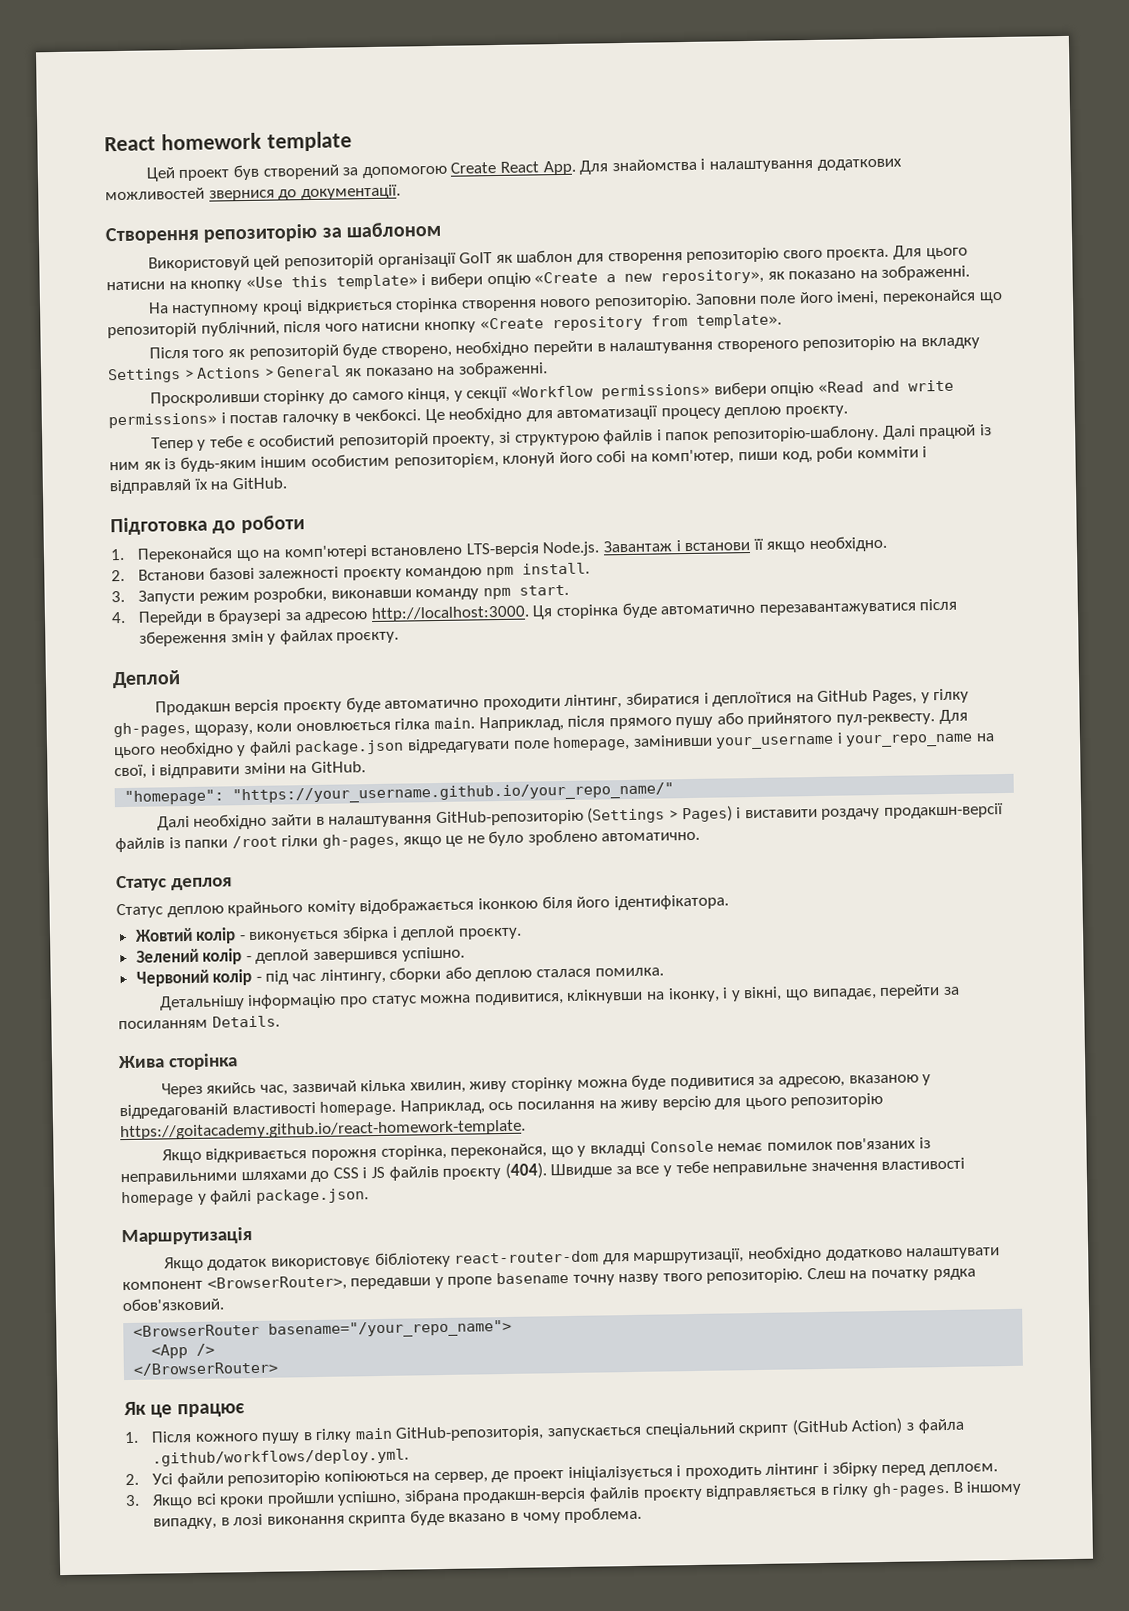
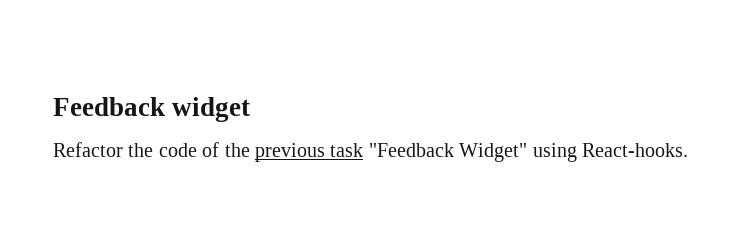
[104,131,352,152] [145,158,902,182] [105,184,401,202] [105,221,442,245] [147,245,968,272] [106,264,971,292] [147,289,1003,317] [107,313,782,339] [148,335,980,360] [108,361,548,384] [149,379,954,407] [108,405,849,429] [150,424,992,452] [109,446,928,473] [109,477,287,495] [110,515,305,536] [110,535,888,563] [111,562,590,582] [111,584,569,605] [111,598,958,626] [138,629,400,647] [112,670,181,689] [154,688,970,716] [113,709,968,738] [114,732,996,759] [114,761,366,780] [124,782,675,805] [156,803,1004,831] [115,829,701,853] [116,875,232,892] [116,894,729,919] [133,925,522,944] [135,946,465,965] [135,966,664,987] [158,984,960,1011] [118,1015,280,1030] [117,1053,238,1071] [160,1074,932,1098] [119,1092,884,1120] [120,1119,526,1141] [161,1137,931,1164] [120,1157,966,1186] [121,1188,369,1207] [121,1227,252,1246] [163,1245,1001,1272] [122,1267,976,1292] [122,1297,224,1312] [133,1319,513,1339] [151,1343,216,1359] [133,1361,279,1376] [123,1401,245,1418] [124,1417,965,1444] [151,1448,409,1467] [125,1461,998,1488] [125,1480,1023,1509] [152,1506,643,1530] React homework template // Цей проект був створений за допомогою Create React App. Для знайомства і налаштування додаткових можливостей звернися до документації. // Створення репозиторію за шаблоном // Використовуй цей репозиторій організації GoIT як шаблон для створення репозиторію свого проєкта. Для цього натисни на кнопку «Use this template» і вибери опцію «Create a new repository», як показано на зображенні. // На наступному кроці відкриється сторінка створення нового репозиторію. Заповни поле його імені, переконайся що репозиторій публічний, після чого натисни кнопку «Create repository from template». // Після того як репозиторій буде створено, необхідно перейти в налаштування створеного репозиторію на вкладку Settings > Actions > General як показано на зображенні. // Проскроливши сторінку до самого кінця, у секції «Workflow permissions» вибери опцію «Read and write permissions» і постав галочку в чекбоксі. Це необхідно для автоматизації процесу деплою проєкту. // Тепер у тебе є особистий репозиторій проекту, зі структурою файлів і папок репозиторію-шаблону. Далі працюй із ним як із будь-яким іншим особистим репозиторієм, клонуй його собі на комп'ютер, пиши код, роби комміти і відправляй їх на GitHub. // Підготовка до роботи // 1. Переконайся що на комп'ютері встановлено LTS-версія Node.js. Завантаж і встанови її якщо необхідно. // 2. Встанови базові залежності проєкту командою npm install. // 3. Запусти режим розробки, виконавши команду npm start. // 4. Перейди в браузері за адресою http://localhost:3000. Ця сторінка буде автоматично перезавантажуватися після збереження змін у файлах проєкту. // Деплой // Продакшн версія проєкту буде автоматично проходити лінтинг, збиратися і деплоїтися на GitHub Pages, у гілку gh-pages, щоразу, коли оновлюється гілка main. Наприклад, після прямого пушу або прийнятого пул-реквесту. Для цього необхідно у файлі package.json відредагувати поле homepage, замінивши your_username і your_repo_name на свої, і відправити зміни на GitHub. // "homepage": "https://your_username.github.io/your_repo_name/" // Далі необхідно зайти в налаштування GitHub-репозиторію (Settings > Pages) і виставити роздачу продакшн-версії файлів із папки /root гілки gh-pages, якщо це не було зроблено автоматично. // Статус деплоя // Статус деплою крайнього коміту відображається іконкою біля його ідентифікатора. // Жовтий колір - виконується збірка і деплой проєкту. // Зелений колір - деплой завершився успішно. // Червоний колір - під час лінтингу, сборки або деплою сталася помилка. // Детальнішу інформацію про статус можна подивитися, клікнувши на іконку, і у вікні, що випадає, перейти за посиланням Details. // Жива сторінка // Через якийсь час, зазвичай кілька хвилин, живу сторінку можна буде подивитися за адресою, вказаною у відредагованій властивості homepage. Наприклад, ось посилання на живу версію для цього репозиторію https://goitacademy.github.io/react-homework-template. // Якщо відкривається порожня сторінка, переконайся, що у вкладці Console немає помилок пов'язаних із неправильними шляхами до CSS і JS файлів проєкту (404). Швидше за все у тебе неправильне значення властивості homepage у файлі package.json. // Маршрутизація // Якщо додаток використовує бібліотеку react-router-dom для маршрутизації, необхідно додатково налаштувати компонент <BrowserRouter>, передавши у пропе basename точну назву твого репозиторію. Слеш на початку рядка обов'язковий. // <BrowserRouter basename="/your_repo_name"> // <App /> // </BrowserRouter> // Як це працює // 1. Після кожного пушу в гілку main GitHub-репозиторія, запускається спеціальний скрипт (GitHub Action) з файла .github/workflows/deploy.yml. // 2. Усі файли репозиторію копіюються на сервер, де проект ініціалізується і проходить лінтинг і збірку перед деплоєм. // 3. Якщо всі кроки пройшли успішно, зібрана продакшн-версія файлів проєкту відправляється в гілку gh-pages. В іншому випадку, в лозі виконання скрипта буде вказано в чому проблема. -> [53,97,251,122] [53,142,688,162] Feedback widget // Refactor the code of the previous task "Feedback Widget" using React-hooks.

